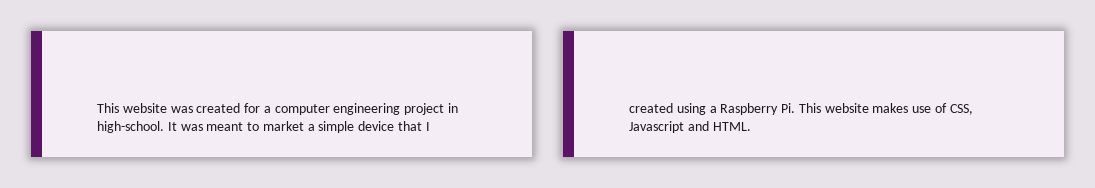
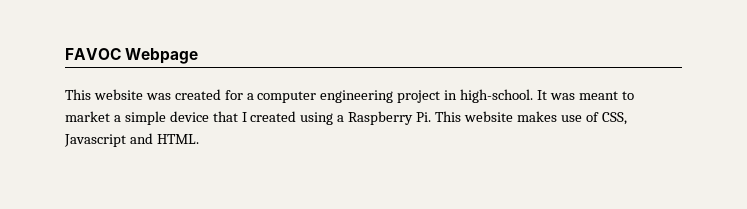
(97, 108) none -> [65,48,199,64] FAVOC Webpage //

